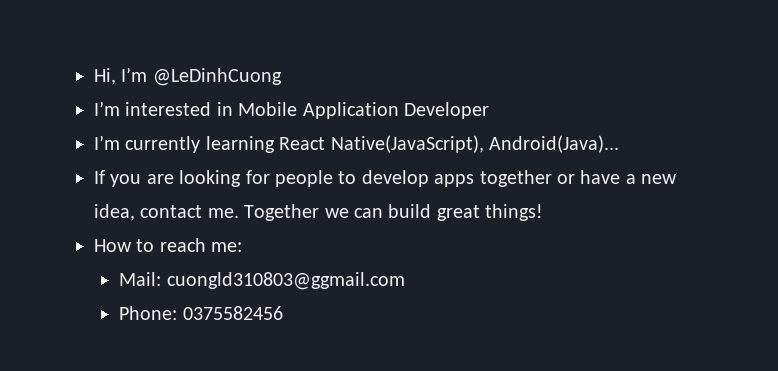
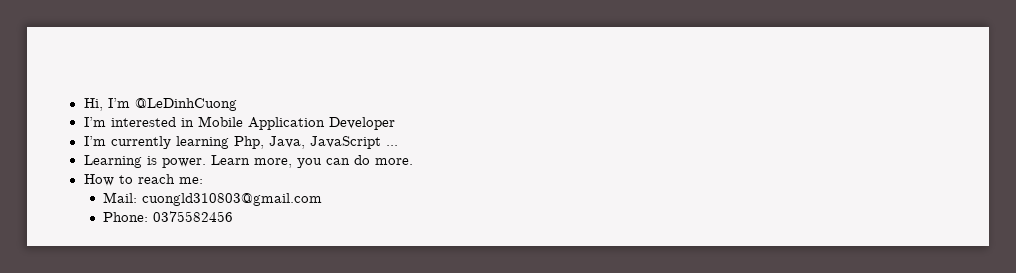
[279,135,619,153] [94,170,678,187] [94,204,544,221] React Native(JavaScript), Android(Java)... // If you are looking for people to develop apps together or have a new idea, contact me. Together we can build great things! -> [233,136,398,149] [83,155,413,168] Php, Java, JavaScript ... // Learning is power. Learn more, you can do more.
[166,272,405,290] cuongld310803@ggmail.com -> [142,193,323,206] cuongld310803@gmail.com

